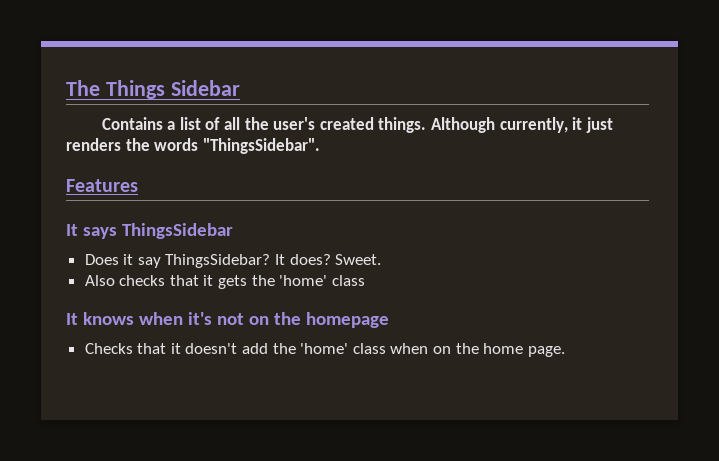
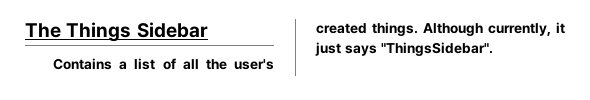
[66,138,320,154] [66,179,138,192] [66,223,233,239] [84,254,382,268] [84,275,365,289] [66,312,389,328] [84,343,565,357] renders the words "ThingsSidebar". // Features // It says ThingsSidebar // Does it say ThingsSidebar? It does? Sweet. // Also checks that it gets the 'home' class // It knows when it's not on the homepage // Checks that it doesn't add the 'home' class when on the home page. -> [345,42,493,56] says "ThingsSidebar".

